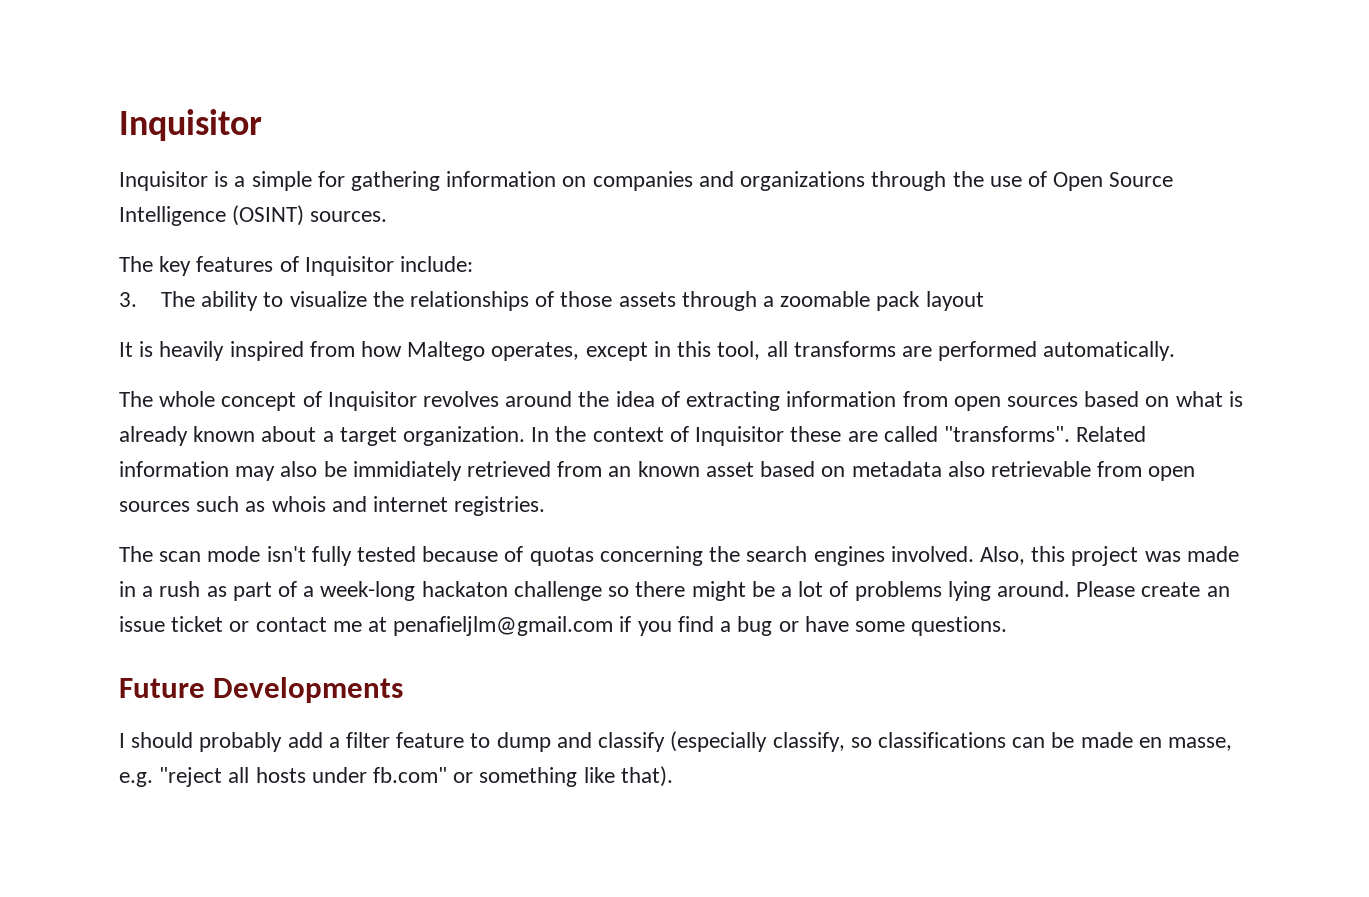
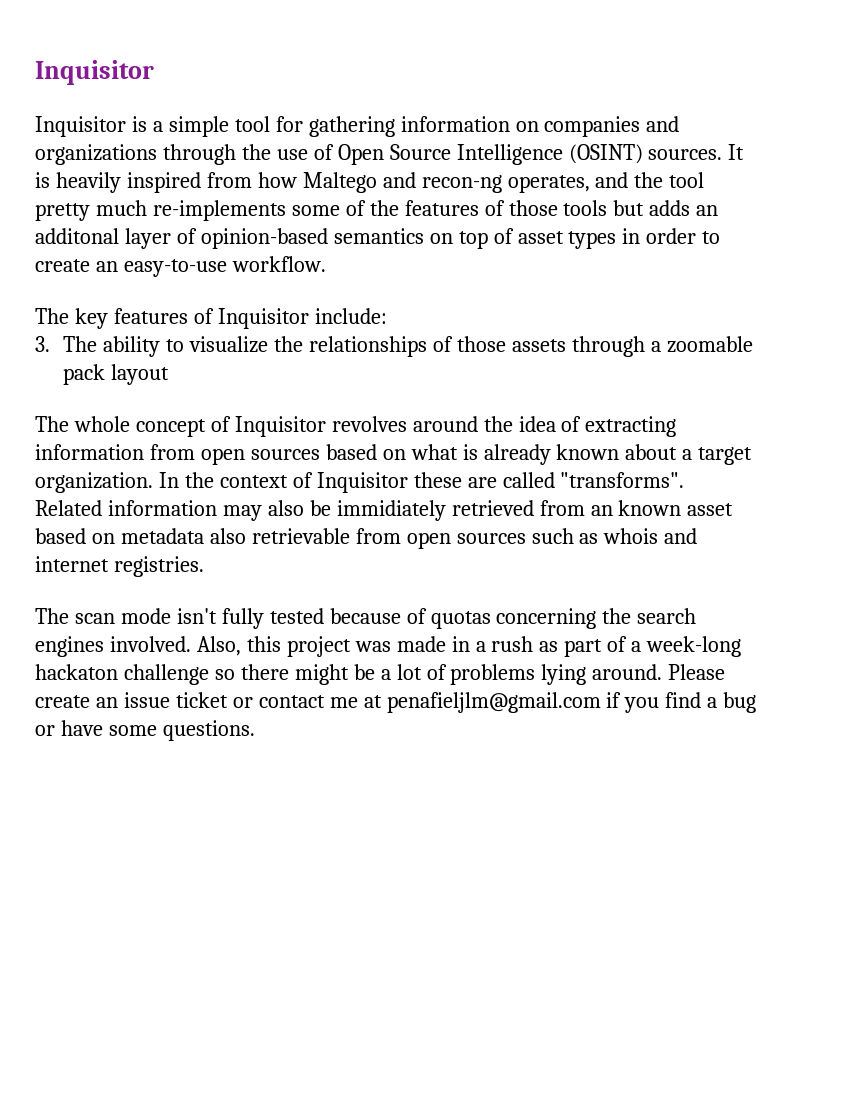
(312, 181) none -> [234,116,270,132] tool
(388, 216) none -> [728,144,745,160] [35,172,705,193] [35,200,719,221] [35,228,721,249] [35,256,326,277] It is heavily inspired from how Maltego and recon-ng operates, and the tool pretty much re-implements some of the features of those tools but adds an additonal layer of opinion-based semantics on top of asset types in order to create an easy-to-use workflow.
[119,341,1176,361] // It is heavily inspired from how Maltego operates, except in this tool, all transforms are performed automatically. -> (170, 374) none
[119,677,404,703] [119,731,1232,752] [119,766,673,787] // Future Developments // I should probably add a filter feature to dump and classify (especially classify, so classifications can be made en masse, e.g. "reject all hosts under fb.com" or something like that). -> (255, 730) none

